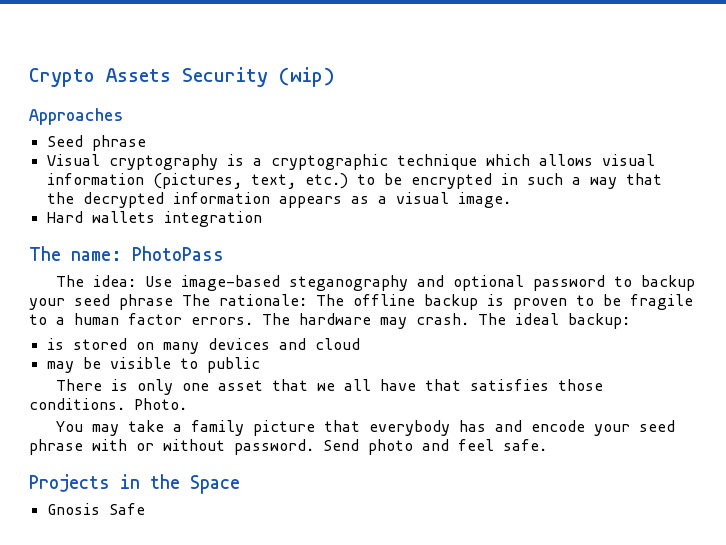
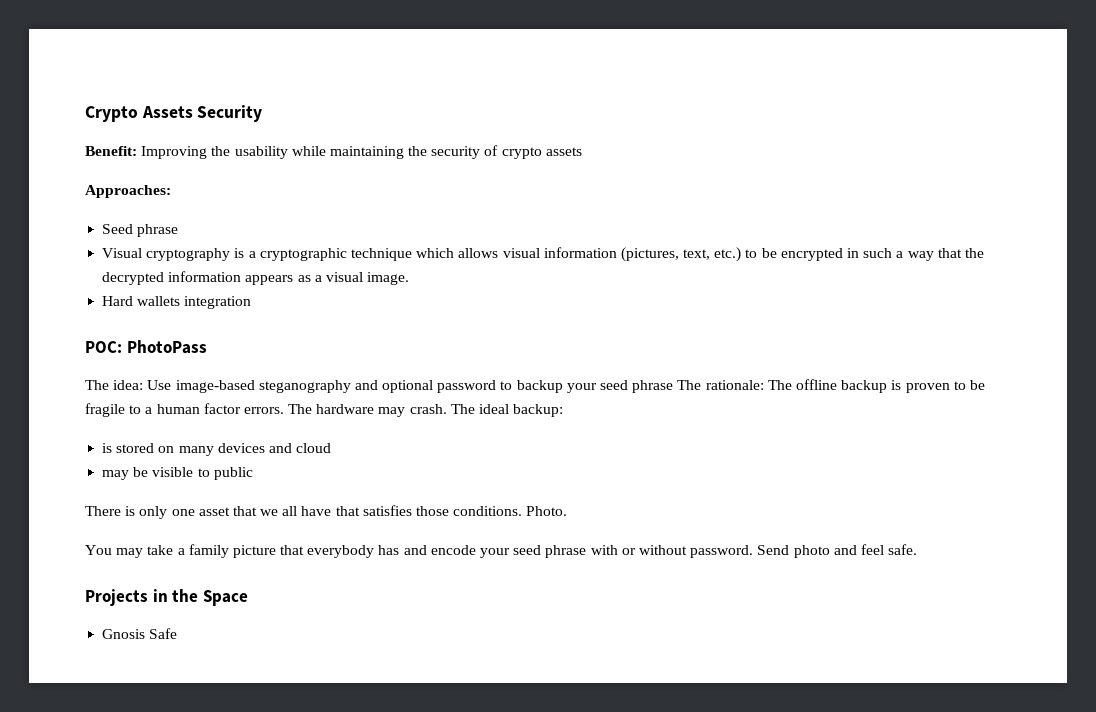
[279,67,335,87] [29,108,123,125] (wip) // Approaches -> [85,145,582,159] [85,185,171,198] // Benefit: Improving the usability while maintaining the security of crypto assets // Approaches:
[29,246,122,261] The name: -> [85,341,122,353] POC:

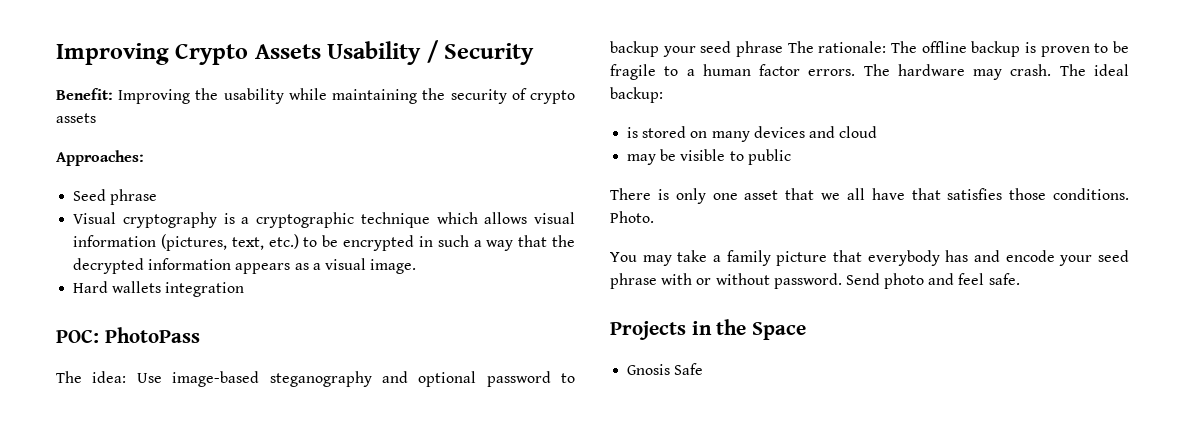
(85, 114) none -> [56,43,169,65] Improving
(193, 112) none -> [327,40,439,65] Usability /

